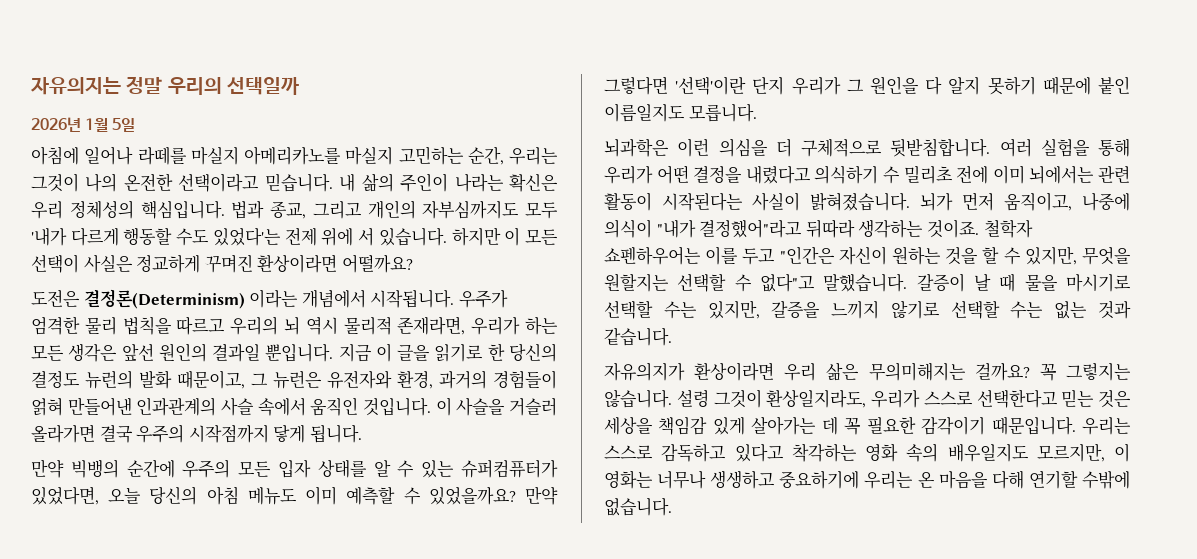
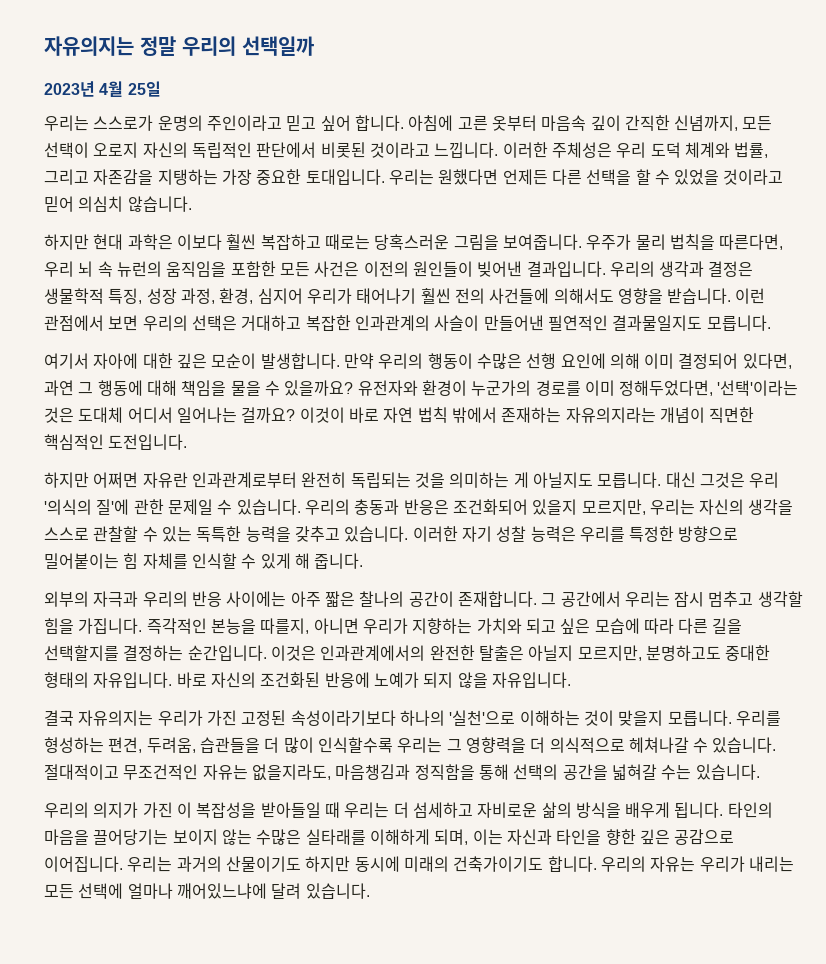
[31,117,136,132] [31,146,558,165] [31,173,559,192] [31,200,558,219] [31,227,559,246] [31,254,413,273] [31,289,508,309] [31,316,559,335] [31,343,557,362] [31,370,557,389] [31,397,557,416] [31,424,362,443] [31,459,558,478] [31,486,558,505] [604,76,1130,95] [604,103,757,122] [604,138,1130,157] [604,165,1130,184] [604,192,1130,211] [604,219,1033,238] [604,246,1131,265] [604,273,1131,292] [604,300,1131,319] [604,327,672,346] [604,362,1131,381] [604,389,1131,408] [604,416,1131,435] [604,443,1130,462] [604,470,1130,489] [604,498,672,516] 2026년 1월 5일 // 아침에 일어나 라떼를 마실지 아메리카노를 마실지 고민하는 순간, 우리는 그것이 나의 온전한 선택이라고 믿습니다. 내 삶의 주인이 나라는 확신은 우리 정체성의 핵심입니다. 법과 종교, 그리고 개인의 자부심까지도 모두 '내가 다르게 행동할 수도 있었다'는 전제 위에 서 있습니다. 하지만 이 모든 선택이 사실은 정교하게 꾸며진 환상이라면 어떨까요? // 도전은 결정론(Determinism) 이라는 개념에서 시작됩니다. 우주가 엄격한 물리 법칙을 따르고 우리의 뇌 역시 물리적 존재라면, 우리가 하는 모든 생각은 앞선 원인의 결과일 뿐입니다. 지금 이 글을 읽기로 한 당신의 결정도 뉴런의 발화 때문이고, 그 뉴런은 유전자와 환경, 과거의 경험들이 얽혀 만들어낸 인과관계의 사슬 속에서 움직인 것입니다. 이 사슬을 거슬러 올라가면 결국 우주의 시작점까지 닿게 됩니다. // 만약 빅뱅의 순간에 우주의 모든 입자 상태를 알 수 있는 슈퍼컴퓨터가 있었다면, 오늘 당신의 아침 메뉴도 이미 예측할 수 있었을까요? 만약 그렇다면 '선택'이란 단지 우리가 그 원인을 다 알지 못하기 때문에 붙인 이름일지도 모릅니다. // 뇌과학은 이런 의심을 더 구체적으로 뒷받침합니다. 여러 실험을 통해 우리가 어떤 결정을 내렸다고 의식하기 수 밀리초 전에 이미 뇌에서는 관련 활동이 시작된다는 사실이 밝혀졌습니다. 뇌가 먼저 움직이고, 나중에 의식이 "내가 결정했어"라고 뒤따라 생각하는 것이죠. 철학자 쇼펜하우어는 이를 두고 "인간은 자신이 원하는 것을 할 수 있지만, 무엇을 원할지는 선택할 수 없다"고 말했습니다. 갈증이 날 때 물을 마시기로 선택할 수는 있지만, 갈증을 느끼지 않기로 선택할 수는 없는 것과 같습니다. // 자유의지가 환상이라면 우리 삶은 무의미해지는 걸까요? 꼭 그렇지는 않습니다. 설령 그것이 환상일지라도, 우리가 스스로 선택한다고 믿는 것은 세상을 책임감 있게 살아가는 데 꼭 필요한 감각이기 때문입니다. 우리는 스스로 감독하고 있다고 착각하는 영화 속의 배우일지도 모르지만, 이 영화는 너무나 생생하고 중요하기에 우리는 온 마음을 다해 연기할 수밖에 없습니다. -> [44,81,161,97] [44,115,773,131] [44,142,769,158] [44,169,784,185] [44,196,192,212] [44,234,784,250] [44,261,754,277] [44,288,766,304] [44,315,771,331] [44,353,792,369] [44,380,799,396] [44,407,755,423] [44,434,188,450] [44,472,780,488] [44,499,794,515] [44,526,739,542] [44,553,364,569] [44,591,803,607] [44,618,743,634] [44,645,771,661] [44,672,571,688] [44,710,781,726] [44,737,777,753] [44,764,760,781] [44,802,773,818] [44,829,735,845] [44,856,794,872] [44,883,370,899] 2023년 4월 25일 // 우리는 스스로가 운명의 주인이라고 믿고 싶어 합니다. 아침에 고른 옷부터 마음속 깊이 간직한 신념까지, 모든 선택이 오로지 자신의 독립적인 판단에서 비롯된 것이라고 느낍니다. 이러한 주체성은 우리 도덕 체계와 법률, 그리고 자존감을 지탱하는 가장 중요한 토대입니다. 우리는 원했다면 언제든 다른 선택을 할 수 있었을 것이라고 믿어 의심치 않습니다. // 하지만 현대 과학은 이보다 훨씬 복잡하고 때로는 당혹스러운 그림을 보여줍니다. 우주가 물리 법칙을 따른다면, 우리 뇌 속 뉴런의 움직임을 포함한 모든 사건은 이전의 원인들이 빚어낸 결과입니다. 우리의 생각과 결정은 생물학적 특징, 성장 과정, 환경, 심지어 우리가 태어나기 훨씬 전의 사건들에 의해서도 영향을 받습니다. 이런 관점에서 보면 우리의 선택은 거대하고 복잡한 인과관계의 사슬이 만들어낸 필연적인 결과물일지도 모릅니다. // 여기서 자아에 대한 깊은 모순이 발생합니다. 만약 우리의 행동이 수많은 선행 요인에 의해 이미 결정되어 있다면, 과연 그 행동에 대해 책임을 물을 수 있을까요? 유전자와 환경이 누군가의 경로를 이미 정해두었다면, '선택'이라는 것은 도대체 어디서 일어나는 걸까요? 이것이 바로 자연 법칙 밖에서 존재하는 자유의지라는 개념이 직면한 핵심적인 도전입니다. // 하지만 어쩌면 자유란 인과관계로부터 완전히 독립되는 것을 의미하는 게 아닐지도 모릅니다. 대신 그것은 우리 '의식의 질'에 관한 문제일 수 있습니다. 우리의 충동과 반응은 조건화되어 있을지 모르지만, 우리는 자신의 생각을 스스로 관찰할 수 있는 독특한 능력을 갖추고 있습니다. 이러한 자기 성찰 능력은 우리를 특정한 방향으로 밀어붙이는 힘 자체를 인식할 수 있게 해 줍니다. // 외부의 자극과 우리의 반응 사이에는 아주 짧은 찰나의 공간이 존재합니다. 그 공간에서 우리는 잠시 멈추고 생각할 힘을 가집니다. 즉각적인 본능을 따를지, 아니면 우리가 지향하는 가치와 되고 싶은 모습에 따라 다른 길을 선택할지를 결정하는 순간입니다. 이것은 인과관계에서의 완전한 탈출은 아닐지 모르지만, 분명하고도 중대한 형태의 자유입니다. 바로 자신의 조건화된 반응에 노예가 되지 않을 자유입니다. // 결국 자유의지는 우리가 가진 고정된 속성이라기보다 하나의 '실천'으로 이해하는 것이 맞을지 모릅니다. 우리를 형성하는 편견, 두려움, 습관들을 더 많이 인식할수록 우리는 그 영향력을 더 의식적으로 헤쳐나갈 수 있습니다. 절대적이고 무조건적인 자유는 없을지라도, 마음챙김과 정직함을 통해 선택의 공간을 넓혀갈 수는 있습니다. // 우리의 의지가 가진 이 복잡성을 받아들일 때 우리는 더 섬세하고 자비로운 삶의 방식을 배우게 됩니다. 타인의 마음을 끌어당기는 보이지 않는 수많은 실타래를 이해하게 되며, 이는 자신과 타인을 향한 깊은 공감으로 이어집니다. 우리는 과거의 산물이기도 하지만 동시에 미래의 건축가이기도 합니다. 우리의 자유는 우리가 내리는 모든 선택에 얼마나 깨어있느냐에 달려 있습니다.

